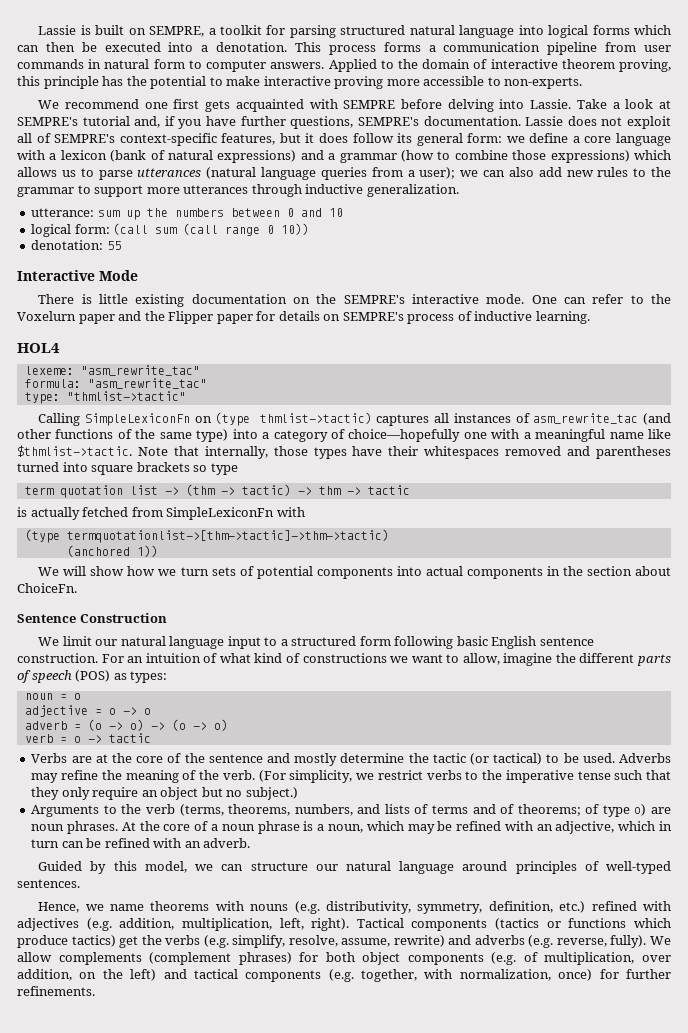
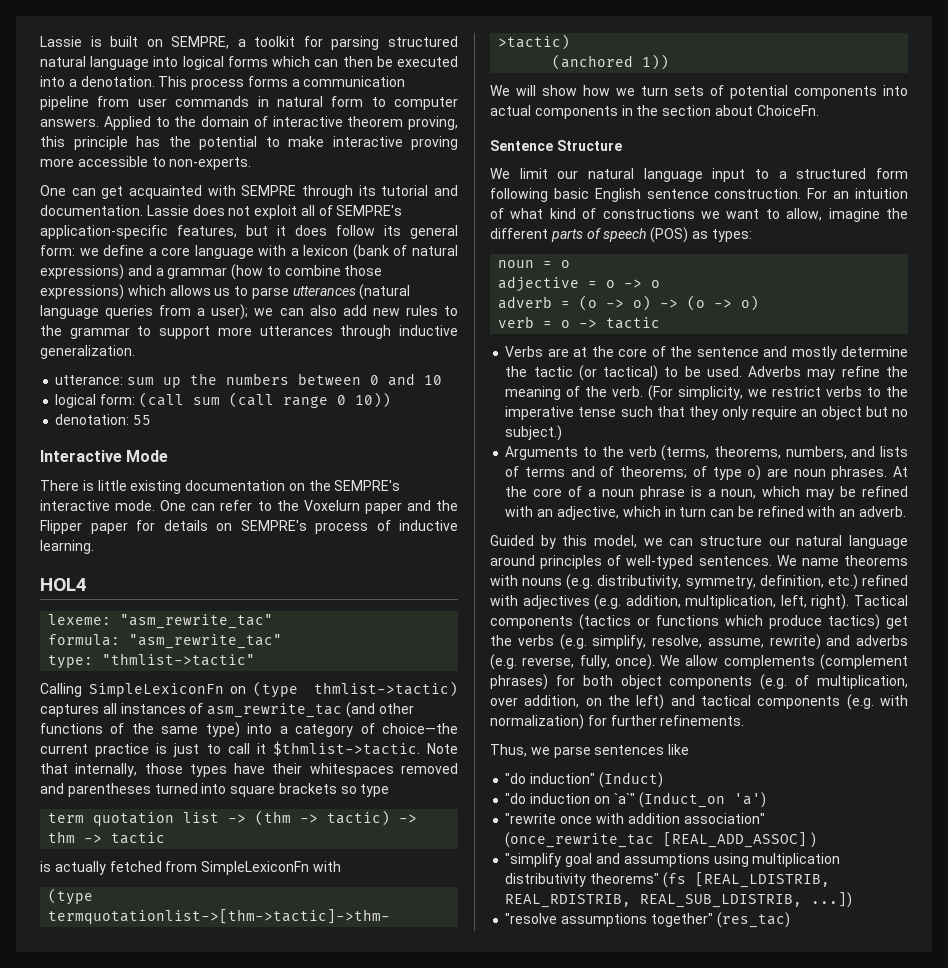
[38,99,671,112] [17,116,419,129] We recommend one first gets acquainted with SEMPRE before delving into Lassie. Take a look at SEMPRE's tutorial and, if you have further questions, SEMPRE's -> [40,185,459,199] One can get acquainted with SEMPRE through its tutorial and
[119,133,217,146] context-specific -> [40,225,168,239] application-specific
[348,429,671,442] choice—hopefully one with a meaningful name like -> [382,723,459,734] [40,743,266,757] choice—the current practice is just to call it
[79,613,167,623] Construction -> [556,140,622,151] Structure
[38,902,104,913] // Hence, we -> [776,555,797,566] We
[610,935,647,948] fully). -> [579,654,655,670] fully, once).
[361,969,593,982] together, with normalization, once) -> [880,695,908,706] [490,714,584,730] with normalization)
(95, 991) none -> [490,744,690,758] [505,772,663,788] [505,792,766,808] [505,813,765,824] [505,832,817,848] [505,853,841,867] [505,872,830,888] [505,892,853,908] [505,912,790,928] // Thus, we parse sentences like // "do induction" (Induct) // "do induction on `a`" (Induct_on 'a') // "rewrite once with addition association" (once_rewrite_tac [REAL_ADD_ASSOC] ) // "simplify goal and assumptions using multiplication distributivity theorems" (fs [REAL_LDISTRIB, REAL_RDISTRIB, REAL_SUB_LDISTRIB, ...]) // "resolve assumptions together" (res_tac)

